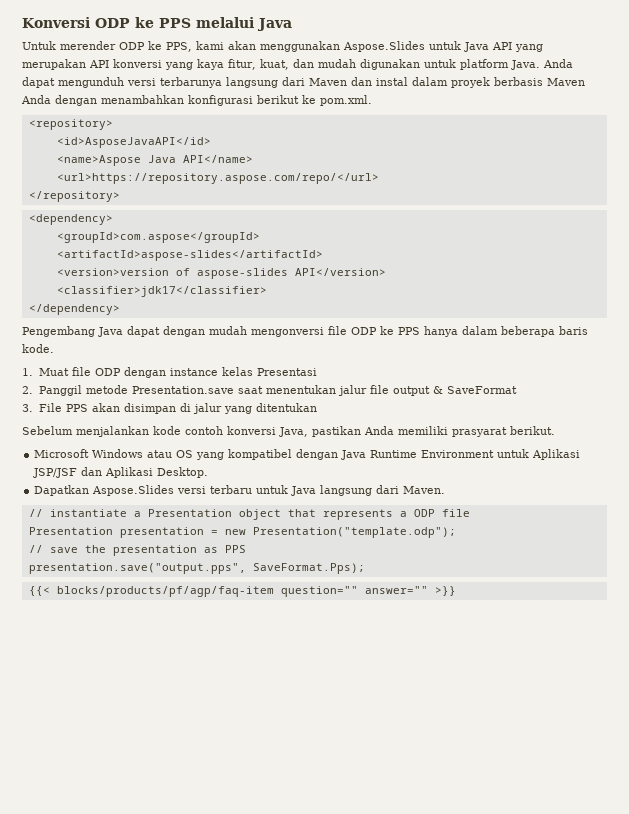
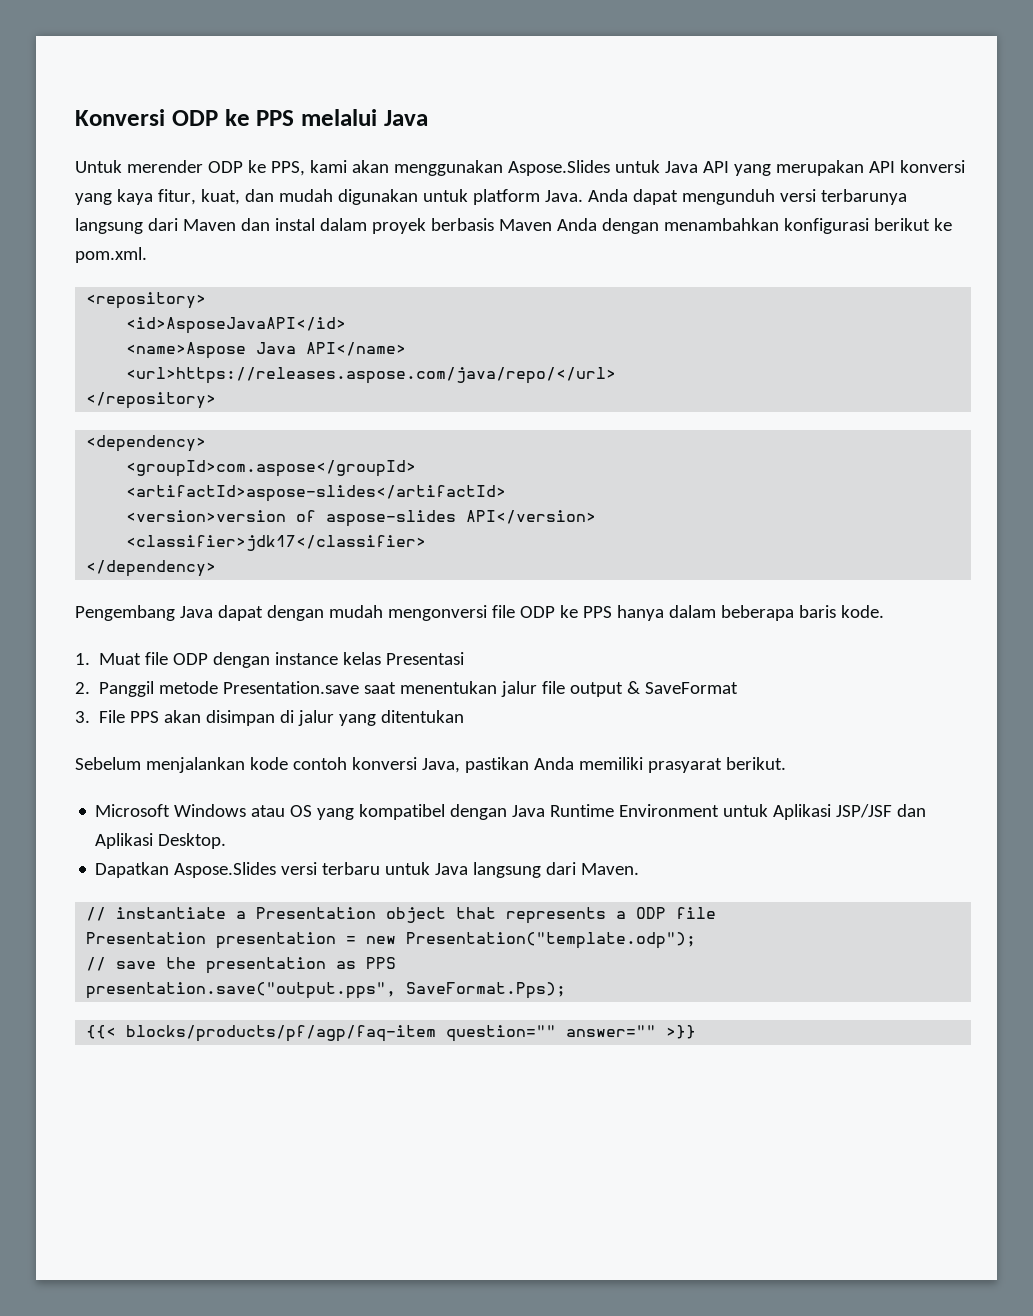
[56,173,379,184] <url>https://repository.aspose.com/repo/</url> -> [126,367,617,384] <url>https://releases.aspose.com/java/repo/</url>

